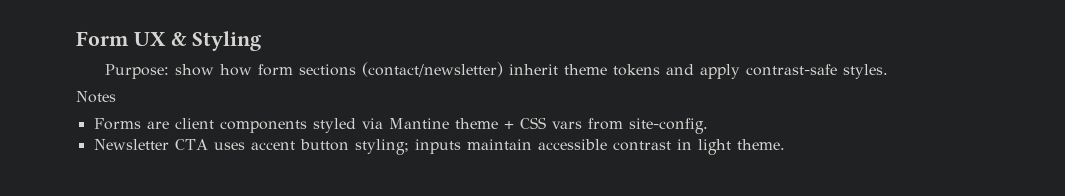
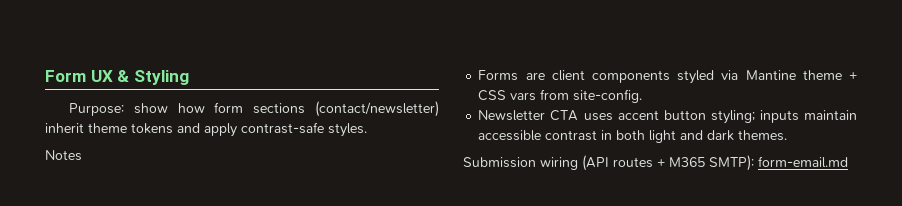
[697,139,785,155] light theme. -> [616,130,788,143] [463,155,848,171] both light and dark themes. // Submission wiring (API routes + M365 SMTP): form-email.md

